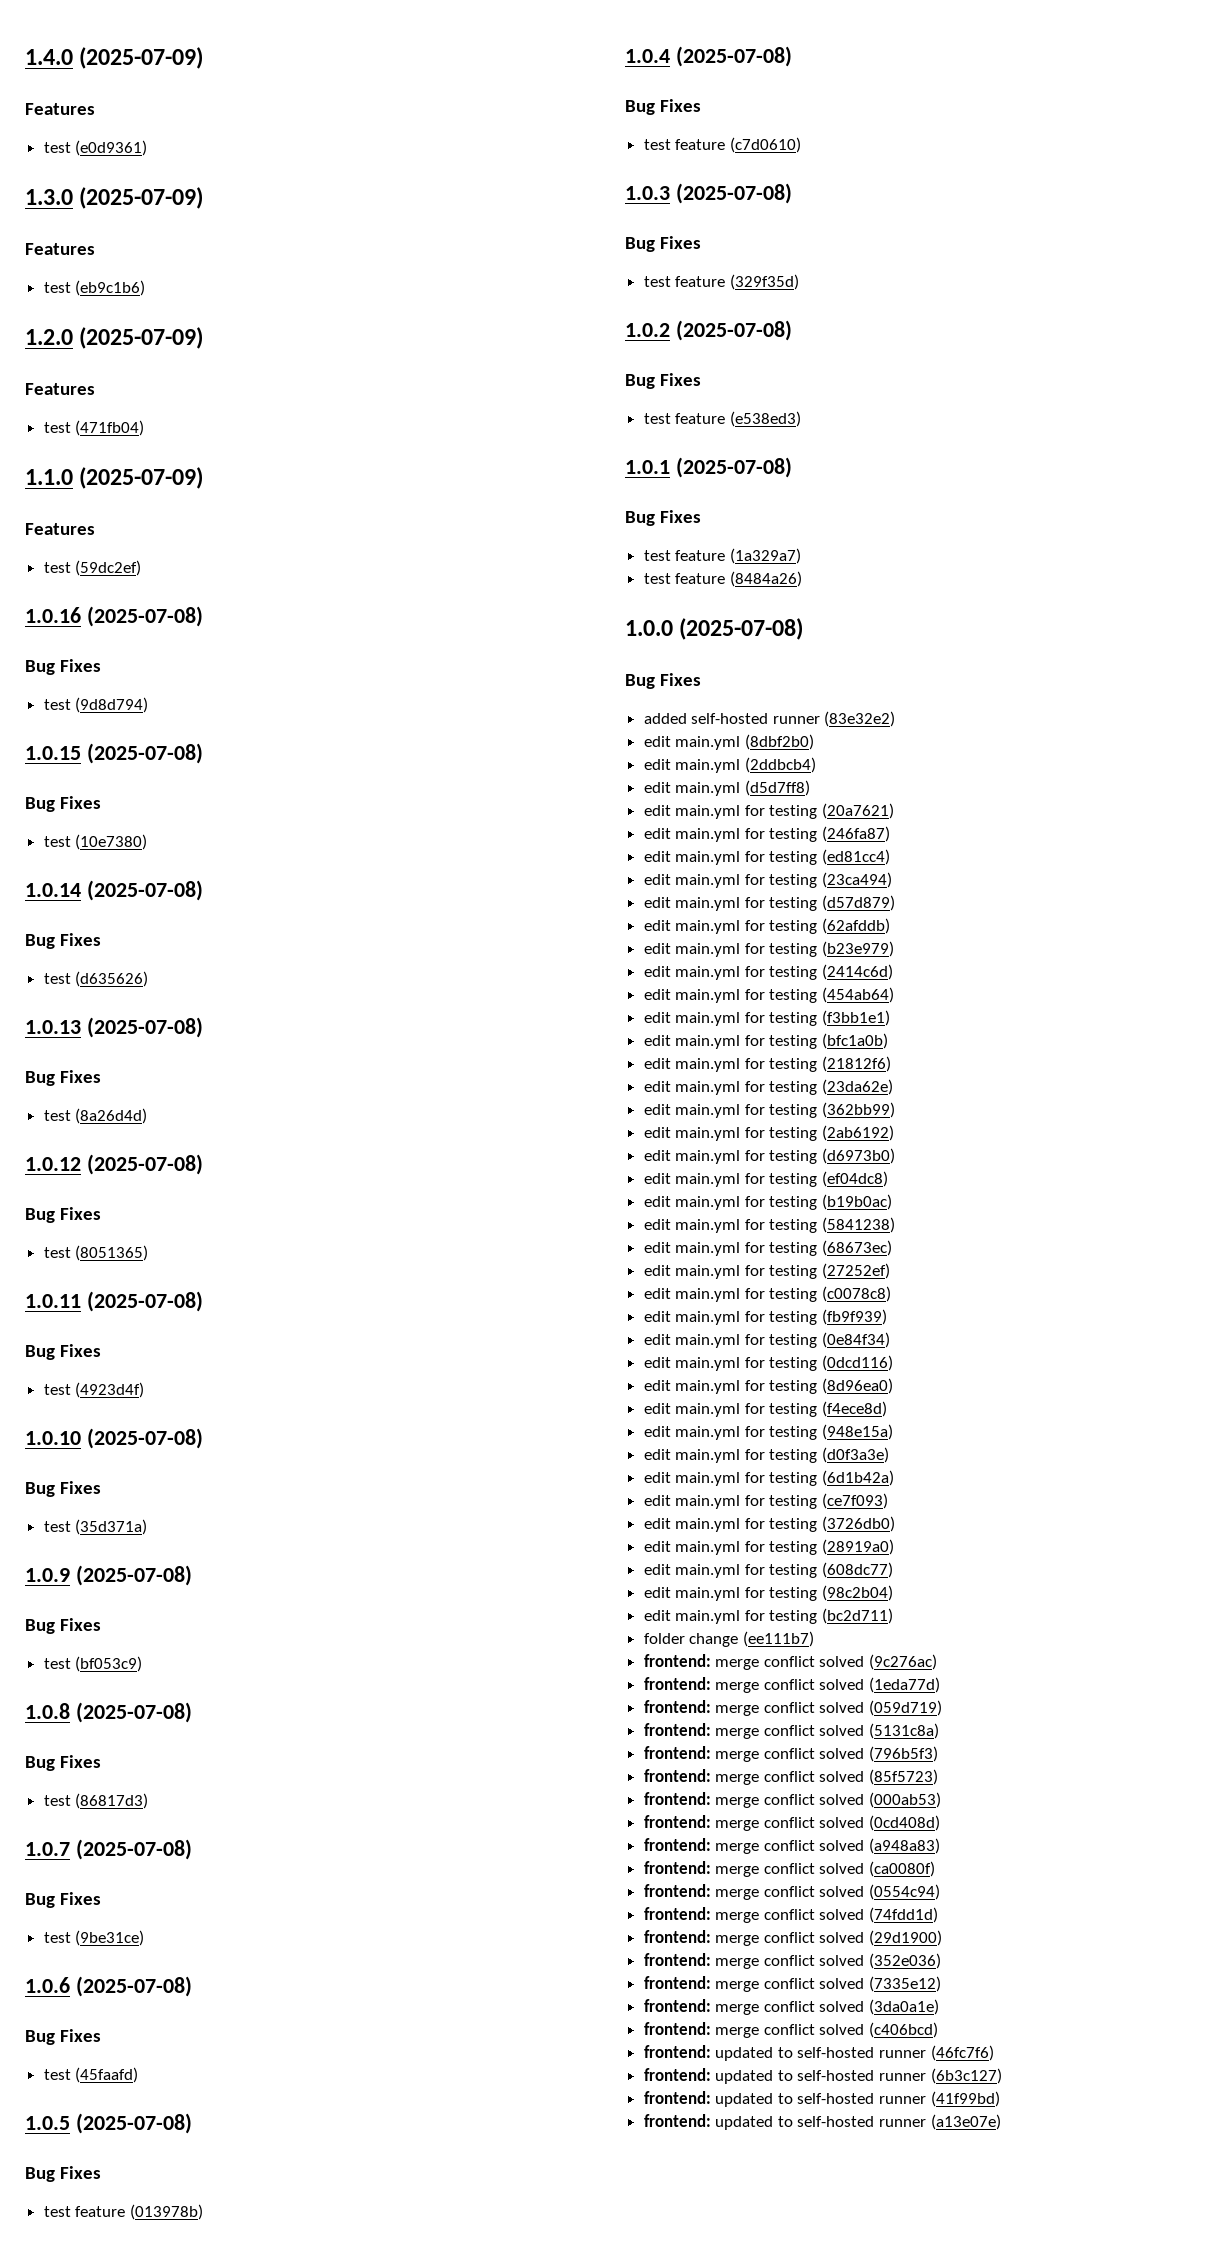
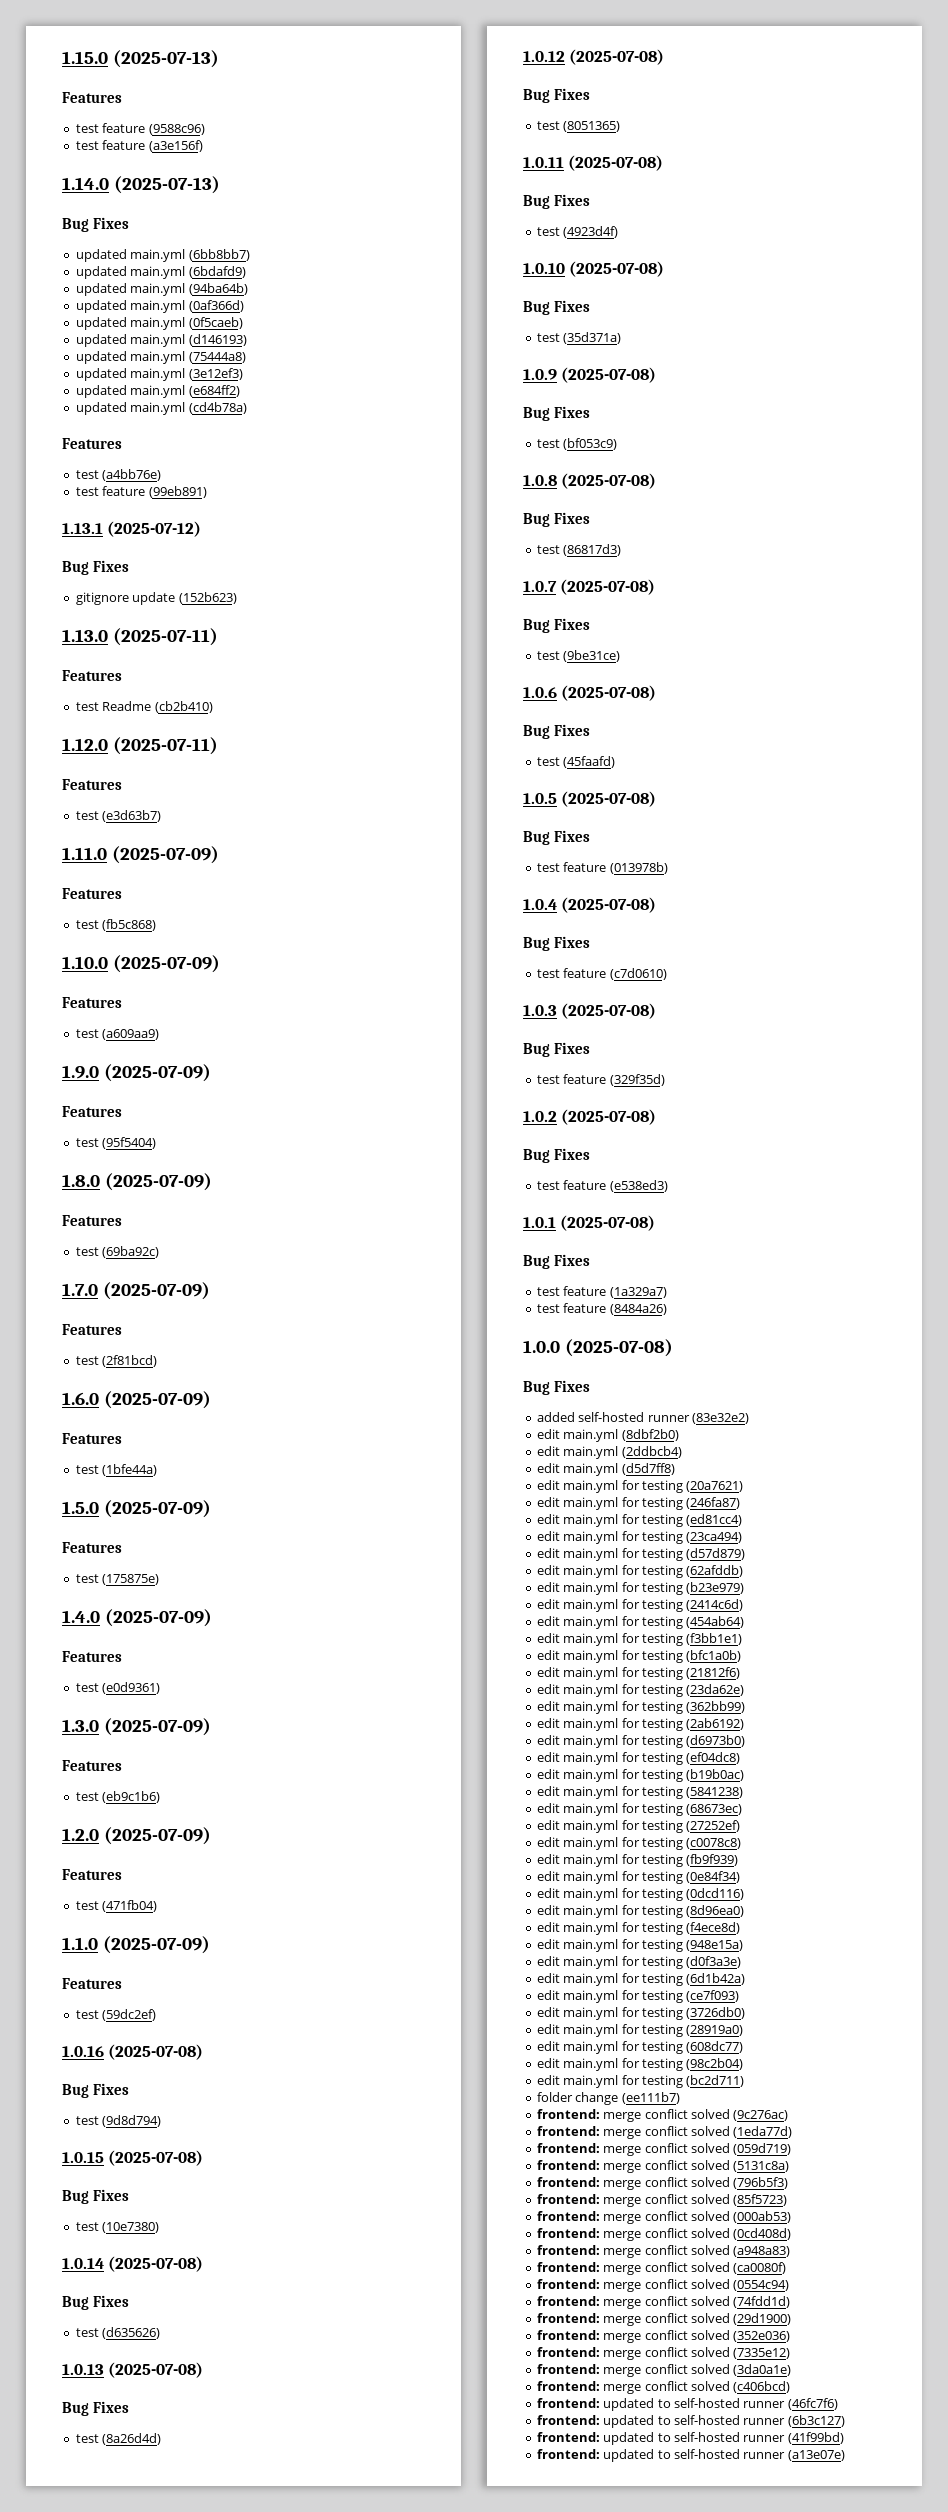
(25, 57) none -> [62,50,219,68] [62,92,122,103] [75,123,205,135] [75,140,203,152] [62,176,220,194] [62,217,129,232] [75,249,250,262] [75,266,246,279] [75,283,248,296] [75,300,244,313] [75,317,243,330] [75,334,247,347] [75,351,246,364] [75,368,243,381] [75,385,240,398] [75,402,247,415] [62,438,122,449] [75,469,162,481] [75,486,207,498] [62,521,202,537] [62,560,129,575] [75,592,237,605] [62,628,218,646] [62,670,122,681] [75,701,213,713] [62,737,218,755] [62,779,122,790] [75,810,162,822] [62,846,219,864] [62,888,122,899] [75,919,157,931] [62,955,220,973] [62,997,122,1008] [75,1029,160,1040] [62,1064,211,1082] [62,1106,122,1117] [75,1137,157,1149] [62,1173,212,1191] [62,1215,122,1226] [75,1246,160,1258] [62,1282,210,1300] [62,1324,122,1335] [75,1355,158,1367] [62,1391,211,1409] [62,1433,122,1444] [75,1464,158,1476] [62,1500,211,1518] [62,1542,122,1553] [75,1574,160,1585] 1.15.0 (2025-07-13) // Features // test feature (9588c96) // test feature (a3e156f) // 1.14.0 (2025-07-13) // Bug Fixes // updated main.yml (6bb8bb7) // updated main.yml (6bdafd9) // updated main.yml (94ba64b) // updated main.yml (0af366d) // updated main.yml (0f5caeb) // updated main.yml (d146193) // updated main.yml (75444a8) // updated main.yml (3e12ef3) // updated main.yml (e684ff2) // updated main.yml (cd4b78a) // Features // test (a4bb76e) // test feature (99eb891) // 1.13.1 (2025-07-12) // Bug Fixes // gitignore update (152b623) // 1.13.0 (2025-07-11) // Features // test Readme (cb2b410) // 1.12.0 (2025-07-11) // Features // test (e3d63b7) // 1.11.0 (2025-07-09) // Features // test (fb5c868) // 1.10.0 (2025-07-09) // Features // test (a609aa9) // 1.9.0 (2025-07-09) // Features // test (95f5404) // 1.8.0 (2025-07-09) // Features // test (69ba92c) // 1.7.0 (2025-07-09) // Features // test (2f81bcd) // 1.6.0 (2025-07-09) // Features // test (1bfe44a) // 1.5.0 (2025-07-09) // Features // test (175875e) //

